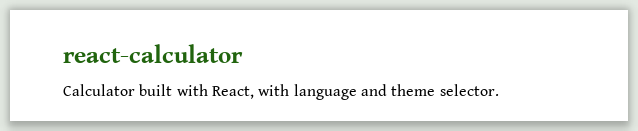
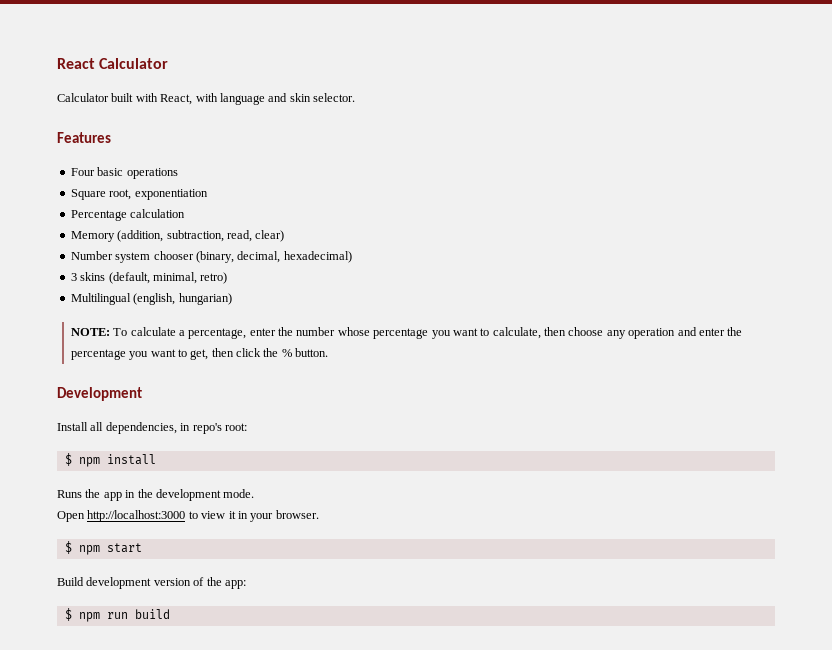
[63,44,243,63] react-calculator -> [57,58,169,69] React Calculator
[391,84,436,96] theme -> [289,93,311,102] skin
(499, 90) none -> [57,132,111,143] [70,167,178,179] [70,189,208,200] [70,209,186,221] [70,230,285,242] [70,251,352,263] [70,272,228,284] [70,293,232,305] [70,327,743,339] [70,348,329,360] [57,387,142,401] [57,422,247,434] [64,453,156,467] [57,489,255,501] [57,510,319,522] [64,541,142,555] [57,577,246,589] [64,608,170,622] // Features // Four basic operations // Square root, exponentiation // Percentage calculation // Memory (addition, subtraction, read, clear) // Number system chooser (binary, decimal, hexadecimal) // 3 skins (default, minimal, retro) // Multilingual (english, hungarian) // NOTE: To calculate a percentage, enter the number whose percentage you want to calculate, then choose any operation and enter the percentage you want to get, then click the % button. // Development // Install all dependencies, in repo's root: // $ npm install // Runs the app in the development mode. // Open http://localhost:3000 to view it in your browser. // $ npm start // Build development version of the app: // $ npm run build

